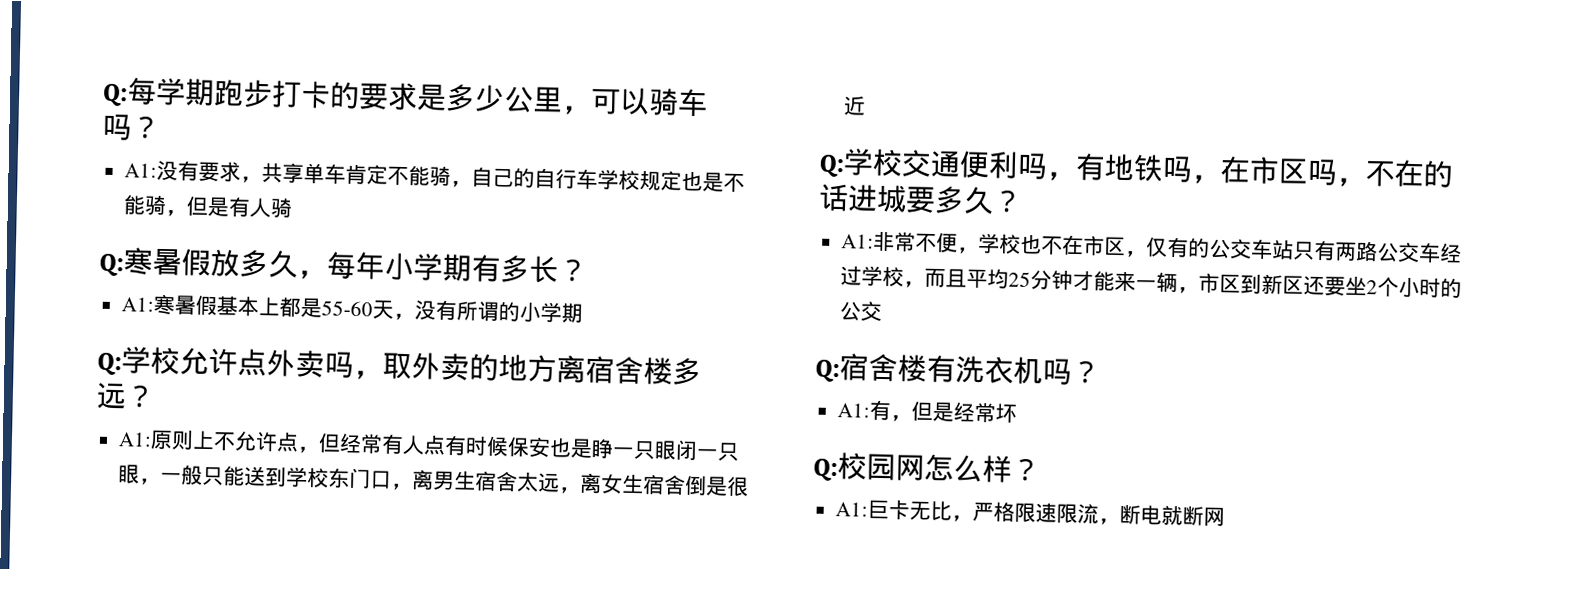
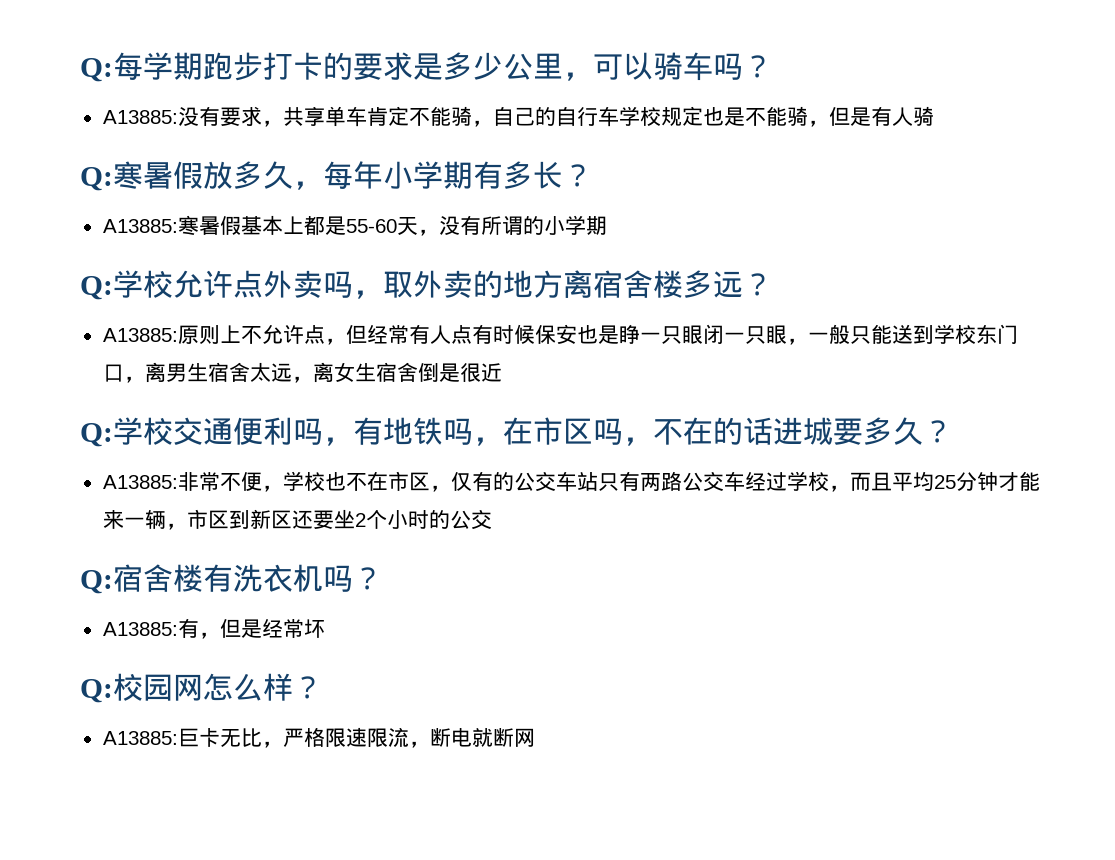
[124,163,158,178] A1: -> [102,110,178,124] A13885:
[121,297,155,312] A1: -> [102,219,178,233] A13885:
[118,432,153,447] A1: -> [102,328,178,342] A13885:
[841,234,875,249] A1: -> [102,475,178,489] A13885:
[837,403,871,418] A1: -> [102,622,178,636] A13885:
[835,502,869,517] A1: -> [102,731,178,745] A13885:

